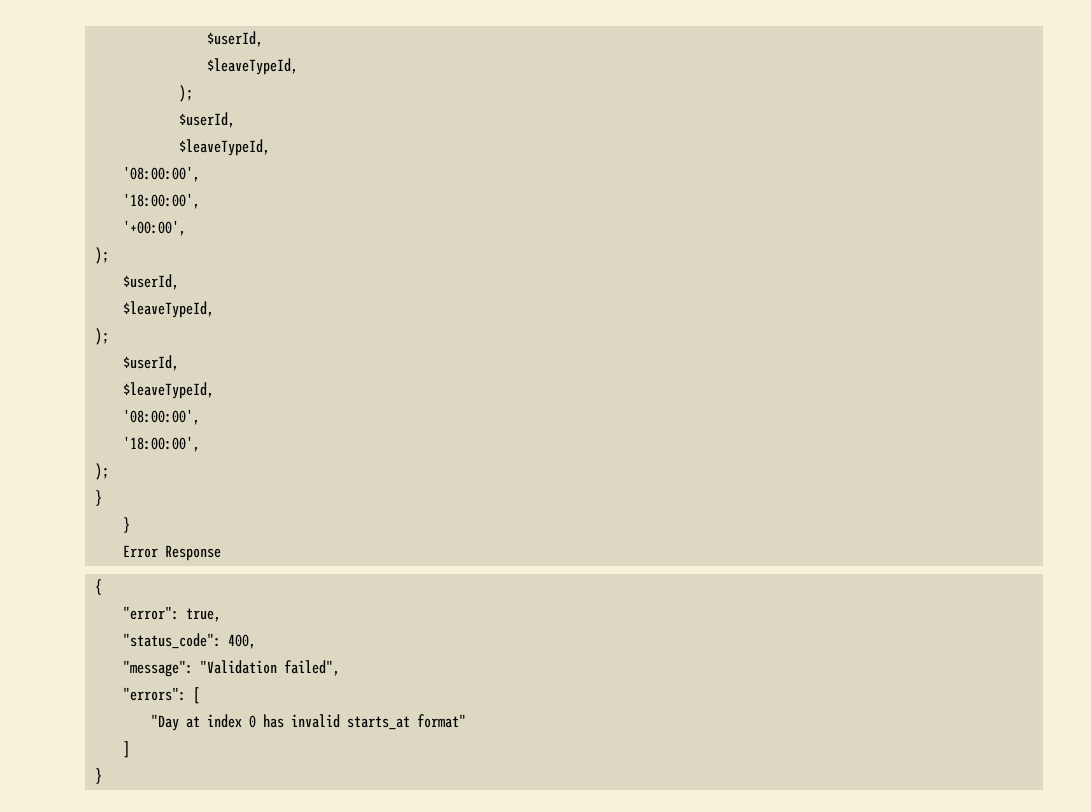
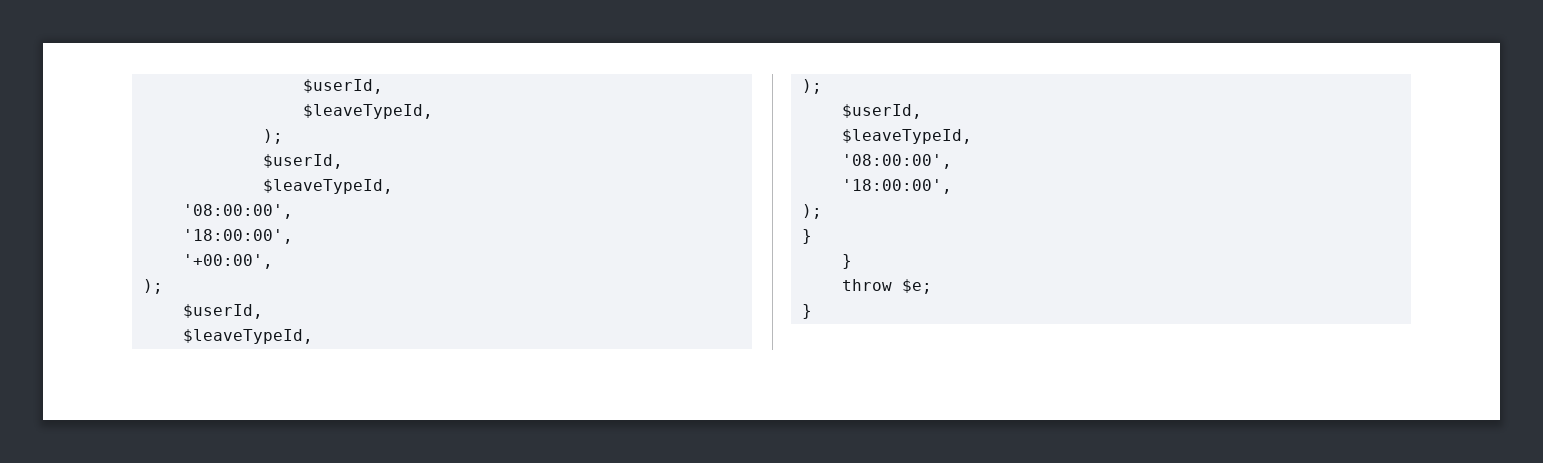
[123,545,222,561] [95,579,103,595] [123,606,222,622] [123,633,257,649] [123,660,341,677] [123,687,201,704] [151,714,467,731] [123,741,131,758] Error Response // { // "error": true, // "status_code": 400, // "message": "Validation failed", // "errors": [ // "Day at index 0 has invalid starts_at format" // ] -> [842,279,933,294] throw $e;

